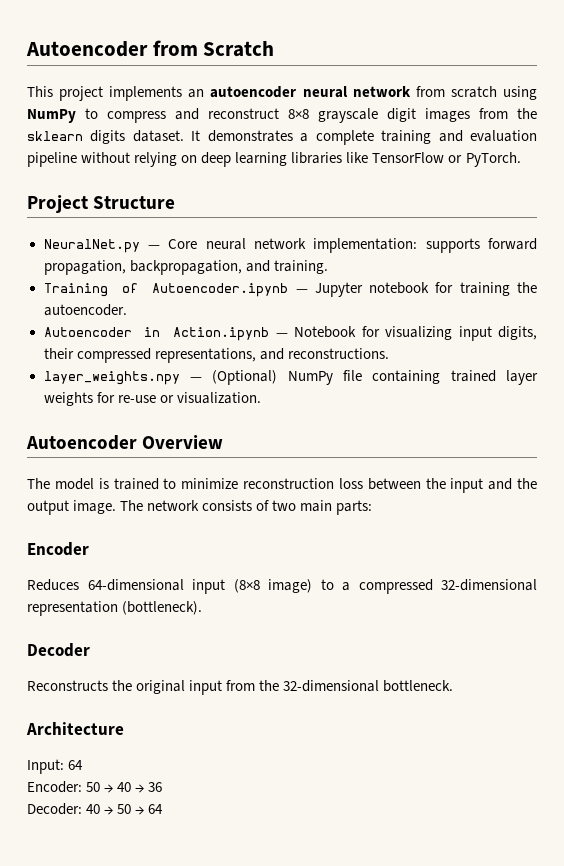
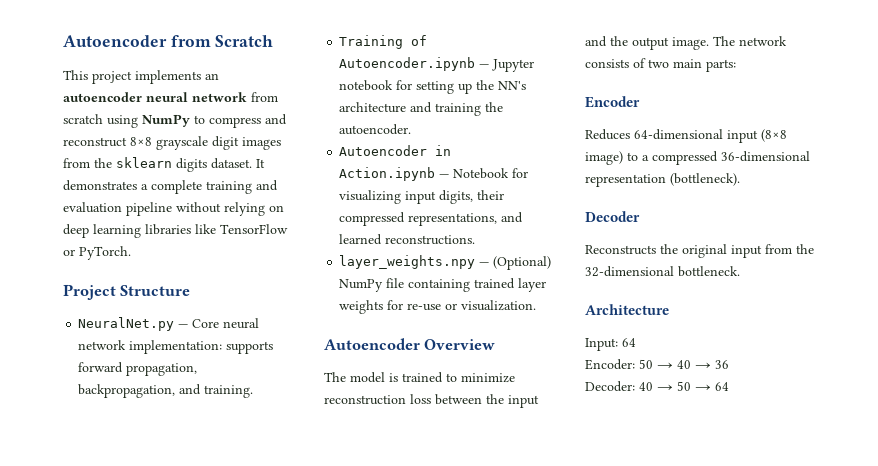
(454, 287) none -> [416,80,527,94] [339,102,433,113] setting up the NN's architecture and
(284, 354) none -> [339,234,383,245] learned
[441,579,537,591] 32-dimensional -> [721,151,810,162] 36-dimensional

